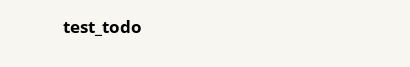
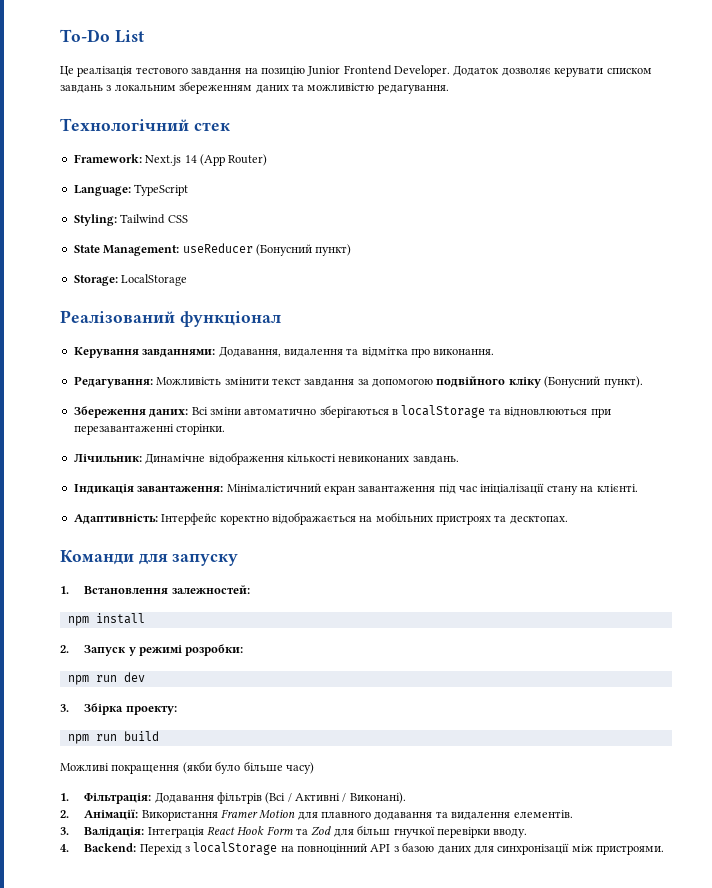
[63,20,142,36] test_todo -> [60,29,144,43] [60,65,652,77] [60,81,449,94] [60,118,230,131] [73,154,268,166] [73,184,189,196] [73,214,188,226] [73,243,352,256] [73,274,188,286] [60,310,281,327] [73,346,495,358] [73,376,643,388] [73,405,611,418] [73,424,226,435] [73,452,459,465] [73,483,638,495] [73,512,568,525] [60,550,239,566] [60,585,250,594] [67,613,145,626] [60,644,244,656] [67,672,145,685] [60,703,177,715] [67,731,159,744] [60,761,314,774] [60,792,406,804] [60,809,573,821] [60,825,528,838] [60,842,665,855] To-Do List // Це реалізація тестового завдання на позицію Junior Frontend Developer. Додаток дозволяє керувати списком завдань з локальним збереженням даних та можливістю редагування. // Технологічний стек // Framework: Next.js 14 (App Router) // Language: TypeScript // Styling: Tailwind CSS // State Management: useReducer (Бонусний пункт) // Storage: LocalStorage // Реалізований функціонал // Керування завданнями: Додавання, видалення та відмітка про виконання. // Редагування: Можливість змінити текст завдання за допомогою подвійного кліку (Бонусний пункт). // Збереження даних: Всі зміни автоматично зберігаються в localStorage та відновлюються при перезавантаженні сторінки. // Лічильник: Динамічне відображення кількості невиконаних завдань. // Індикація завантаження: Мінімалістичний екран завантаження під час ініціалізації стану на клієнті. // Адаптивність: Інтерфейс коректно відображається на мобільних пристроях та десктопах. // Команди для запуску // 1. Встановлення залежностей: // npm install // 2. Запуск у режимі розробки: // npm run dev // 3. Збірка проекту: // npm run build // Можливі покращення (якби було більше часу) // 1. Фільтрація: Додавання фільтрів (Всі / Активні / Виконані). // 2. Анімації: Використання Framer Motion для плавного додавання та видалення елементів. // 3. Валідація: Інтеграція React Hook Form та Zod для більш гнучкої перевірки вводу. // 4. Backend: Перехід з localStorage на повноцінний API з базою даних для синхронізації між пристроями.

